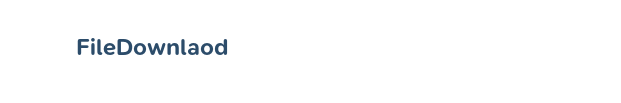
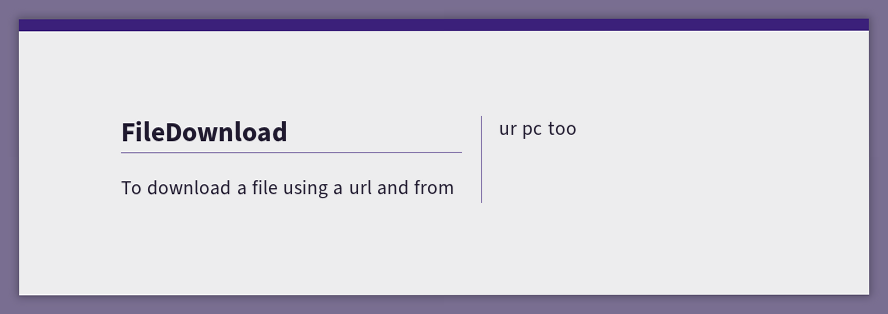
[76,38,229,56] FileDownlaod -> [120,120,288,143] [121,179,456,200] [498,120,577,139] FileDownload // To download a file using a url and from ur pc too

